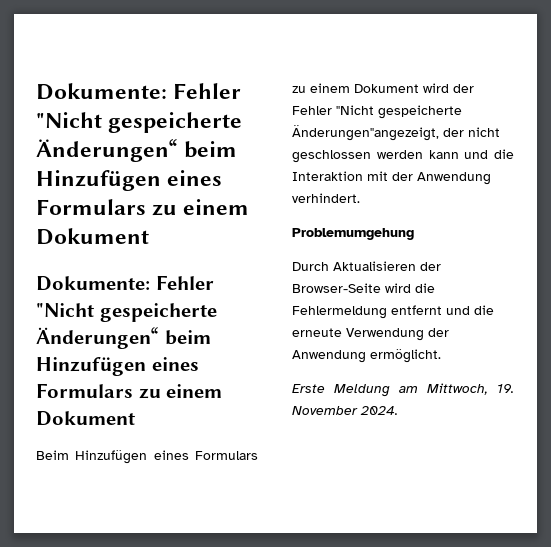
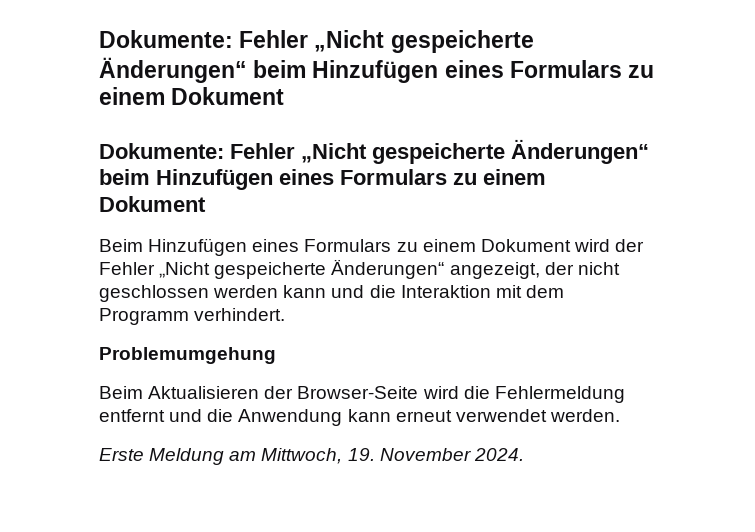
[36,83,242,100] [36,112,102,128] Dokumente: Fehler "Nicht -> [99,30,385,52] Dokumente: Fehler „Nicht
[36,303,94,317] "Nicht -> [301,143,367,163] „Nicht
[336,105,462,119] [292,125,439,141] "Nicht gespeicherte Änderungen"angezeigt, -> [159,259,540,279] „Nicht gespeicherte Änderungen“ angezeigt,
[392,172,491,185] der Anwendung -> [525,285,564,298] [99,308,189,325] dem Programm
[292,262,329,271] Durch -> [99,386,143,399] Beim
[292,328,449,341] [292,349,441,363] erneute Verwendung der Anwendung ermöglicht. -> [238,409,620,426] Anwendung kann erneut verwendet werden.

